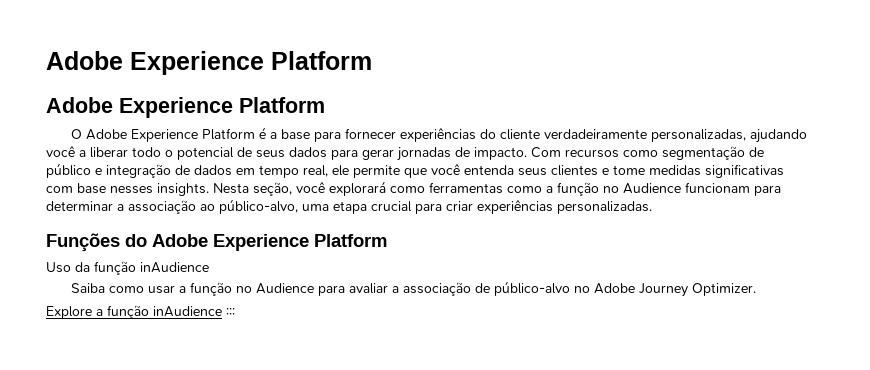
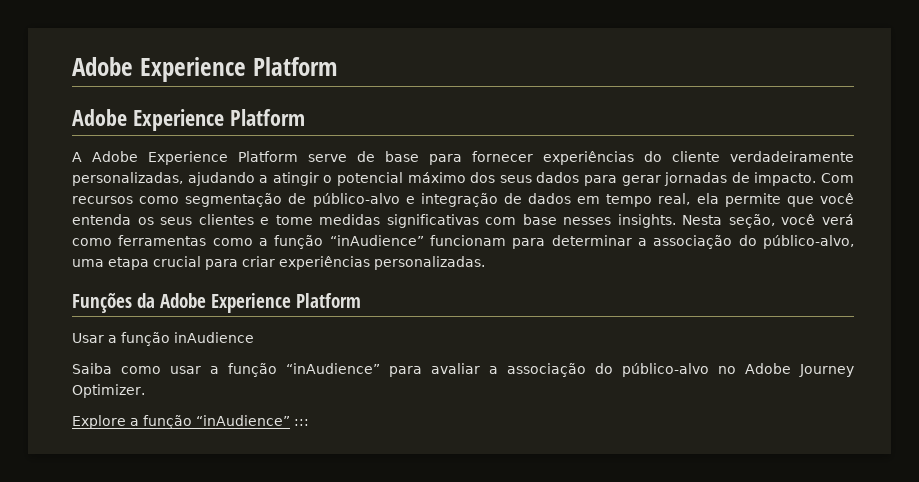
[70,127,277,142] O Adobe Experience Platform é a -> [72,151,375,165] A Adobe Experience Platform serve de
[46,146,252,160] você a liberar todo o potencial de -> [259,172,496,186] a atingir o potencial máximo dos
[46,163,91,178] público -> [312,193,400,207] público-alvo
[332,165,349,176] ele -> [696,193,719,204] ela
(514, 170) none -> [137,217,154,225] os
[329,181,386,196] explorará -> [822,214,854,225] verá
[603,183,681,194] no Audience -> [329,235,424,246] “inAudience”
[200,204,215,211] ao -> [738,235,757,246] do
[125,234,387,251] [46,262,90,273] do Adobe Experience Platform // Uso da -> [137,293,361,313] [72,333,117,343] da Adobe Experience Platform // Usar a
[235,283,314,294] no Audience -> [286,363,380,374] “inAudience”
[474,283,490,293] de -> [595,363,613,374] do
[153,306,222,317] inAudience -> [196,415,290,426] “inAudience”

